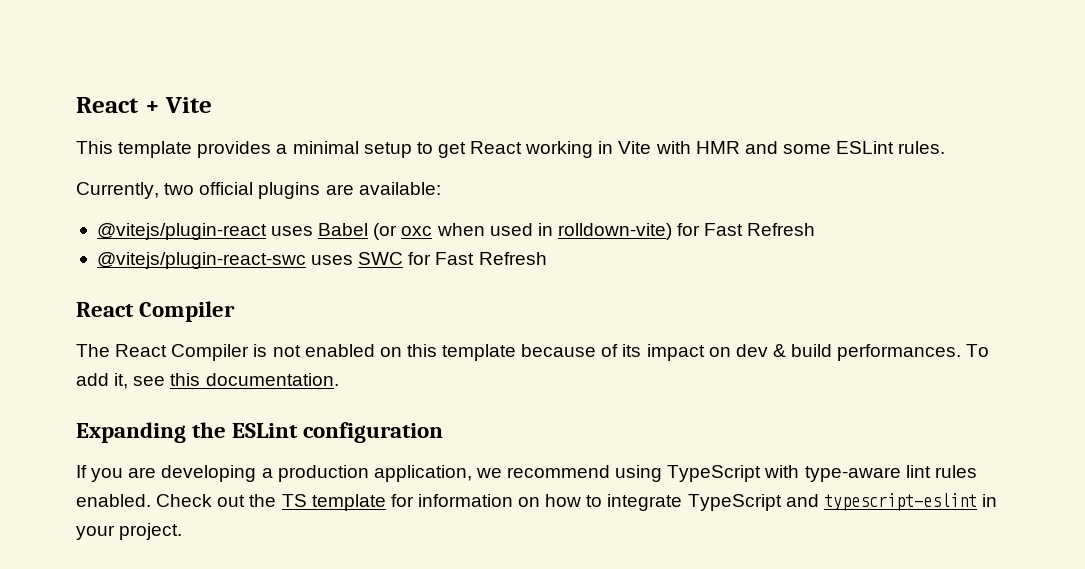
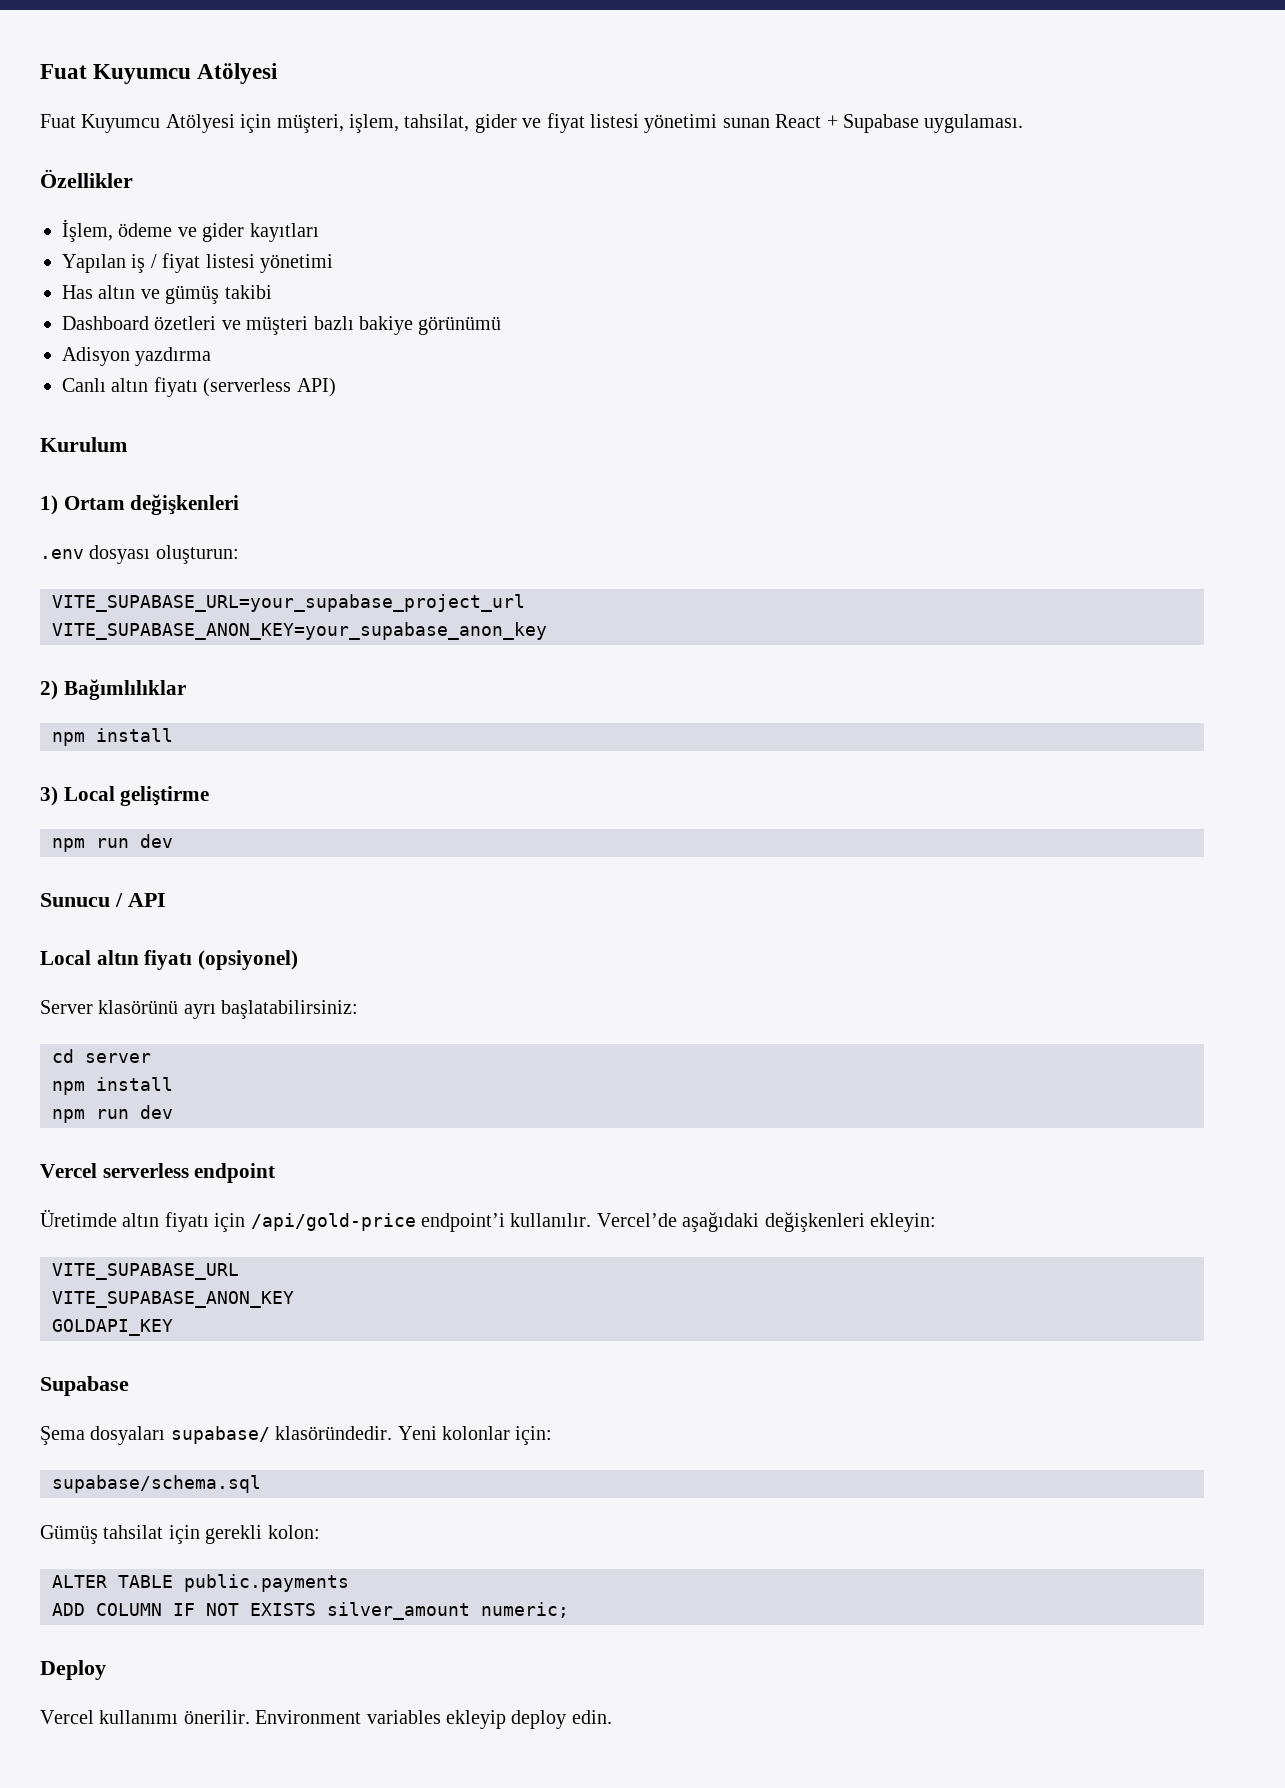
[76,97,213,113] [76,141,946,158] [76,182,441,199] [96,223,816,240] [96,252,547,269] [76,301,236,322] [76,344,990,361] [76,373,339,389] [76,422,444,443] [76,465,977,482] [76,493,997,511] [76,523,183,540] React + Vite // This template provides a minimal setup to get React working in Vite with HMR and some ESLint rules. // Currently, two official plugins are available: // @vitejs/plugin-react uses Babel (or oxc when used in rolldown-vite) for Fast Refresh // @vitejs/plugin-react-swc uses SWC for Fast Refresh // React Compiler // The React Compiler is not enabled on this template because of its impact on dev & build performances. To add it, see this documentation. // Expanding the ESLint configuration // If you are developing a production application, we recommend using TypeScript with type-aware lint rules enabled. Check out the TS template for information on how to integrate TypeScript and typescript-eslint in your project. -> [40,63,279,84] [40,113,1024,133] [40,169,133,188] [62,219,319,242] [62,253,333,273] [62,285,272,304] [62,316,502,335] [62,347,212,366] [62,377,336,397] [40,437,127,452] [40,494,240,515] [40,545,239,564] [52,594,525,612] [52,622,547,640] [40,679,186,700] [52,728,173,746] [40,786,210,806] [52,834,173,852] [40,893,166,907] [40,950,299,970] [40,1000,359,1019] [52,1049,151,1063] [52,1077,173,1095] [52,1105,173,1123] [40,1163,276,1183] [40,1209,936,1232] [52,1263,239,1280] [52,1291,294,1308] [52,1319,173,1336] [40,1376,129,1396] [40,1426,553,1445] [52,1475,261,1493] [40,1525,320,1544] [52,1574,349,1592] [52,1602,569,1620] [40,1660,106,1680] [40,1710,612,1729] Fuat Kuyumcu Atölyesi // Fuat Kuyumcu Atölyesi için müşteri, işlem, tahsilat, gider ve fiyat listesi yönetimi sunan React + Supabase uygulaması. // Özellikler // İşlem, ödeme ve gider kayıtları // Yapılan iş / fiyat listesi yönetimi // Has altın ve gümüş takibi // Dashboard özetleri ve müşteri bazlı bakiye görünümü // Adisyon yazdırma // Canlı altın fiyatı (serverless API) // Kurulum // 1) Ortam değişkenleri // .env dosyası oluşturun: // VITE_SUPABASE_URL=your_supabase_project_url // VITE_SUPABASE_ANON_KEY=your_supabase_anon_key // 2) Bağımlılıklar // npm install // 3) Local geliştirme // npm run dev // Sunucu / API // Local altın fiyatı (opsiyonel) // Server klasörünü ayrı başlatabilirsiniz: // cd server // npm install // npm run dev // Vercel serverless endpoint // Üretimde altın fiyatı için /api/gold-price endpoint’i kullanılır. Vercel’de aşağıdaki değişkenleri ekleyin: // VITE_SUPABASE_URL // VITE_SUPABASE_ANON_KEY // GOLDAPI_KEY // Supabase // Şema dosyaları supabase/ klasöründedir. Yeni kolonlar için: // supabase/schema.sql // Gümüş tahsilat için gerekli kolon: // ALTER TABLE public.payments // ADD COLUMN IF NOT EXISTS silver_amount numeric; // Deploy // Vercel kullanımı önerilir. Environment variables ekleyip deploy edin.

